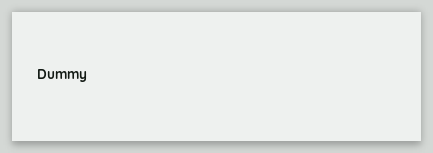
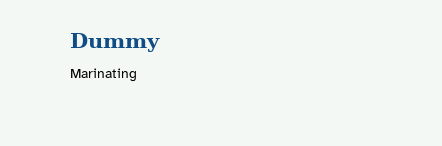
(87, 75) none -> [70,68,137,82] // Marinating

